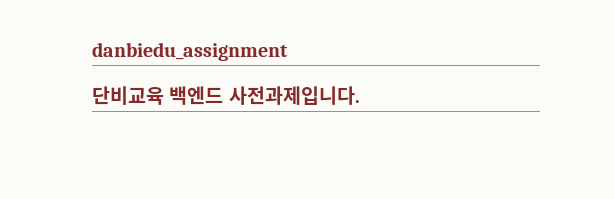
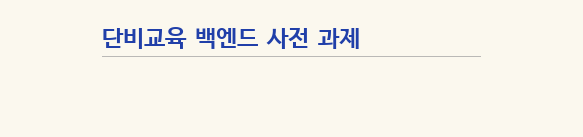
[92,42,288,61] danbiedu_assignment // -> (102, 38) none
[228,86,360,105] 사전과제입니다. -> [266,27,360,49] 사전 과제

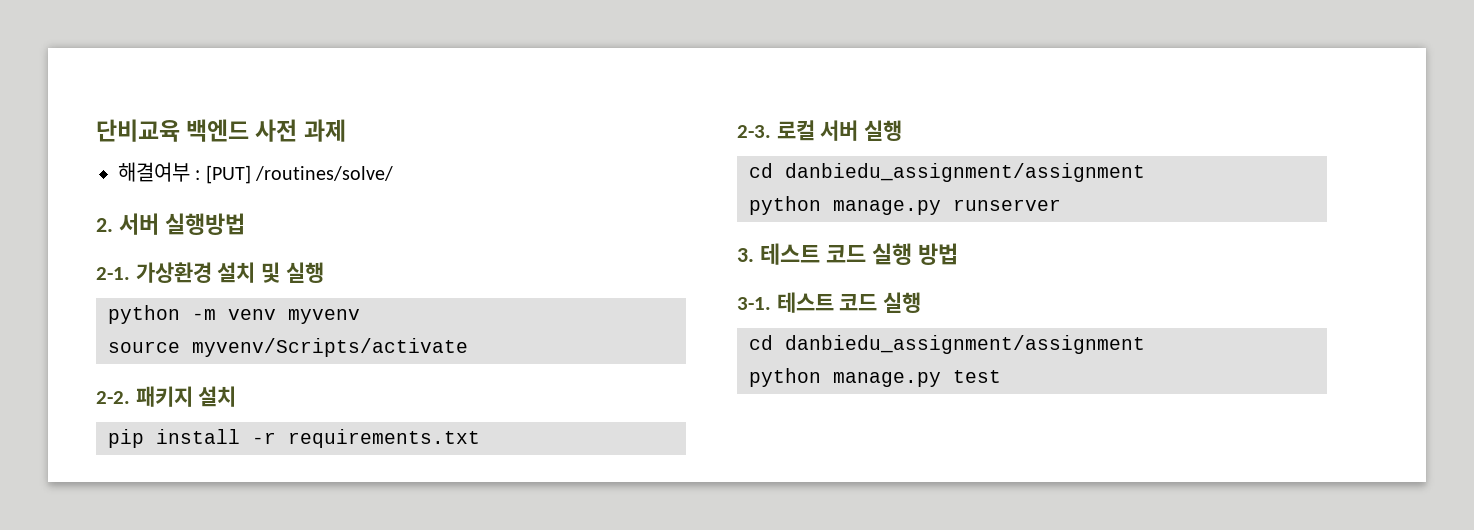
(360, 38) none -> [118,162,394,184] [96,213,245,235] [96,262,324,283] [108,305,360,324] [108,338,468,357] [96,386,237,407] [108,429,480,448] [737,120,903,141] [749,163,1145,182] [749,196,1061,215] [737,243,958,265] [737,292,922,313] [749,335,1145,354] [749,368,1001,387] // 해결여부 : [PUT] /routines/solve/ // 2. 서버 실행방법 // 2-1. 가상환경 설치 및 실행 // python -m venv myvenv // source myvenv/Scripts/activate // 2-2. 패키지 설치 // pip install -r requirements.txt // 2-3. 로컬 서버 실행 // cd danbiedu_assignment/assignment // python manage.py runserver // 3. 테스트 코드 실행 방법 // 3-1. 테스트 코드 실행 // cd danbiedu_assignment/assignment // python manage.py test

